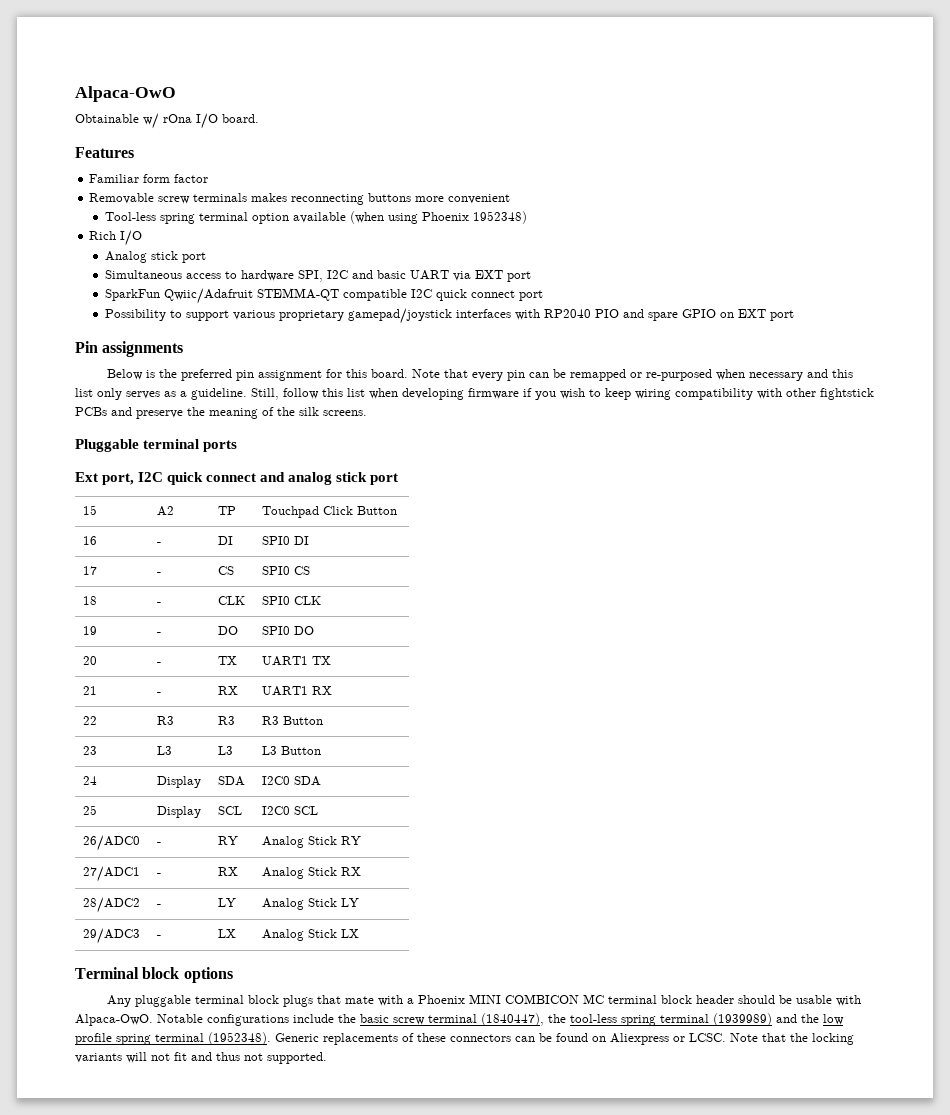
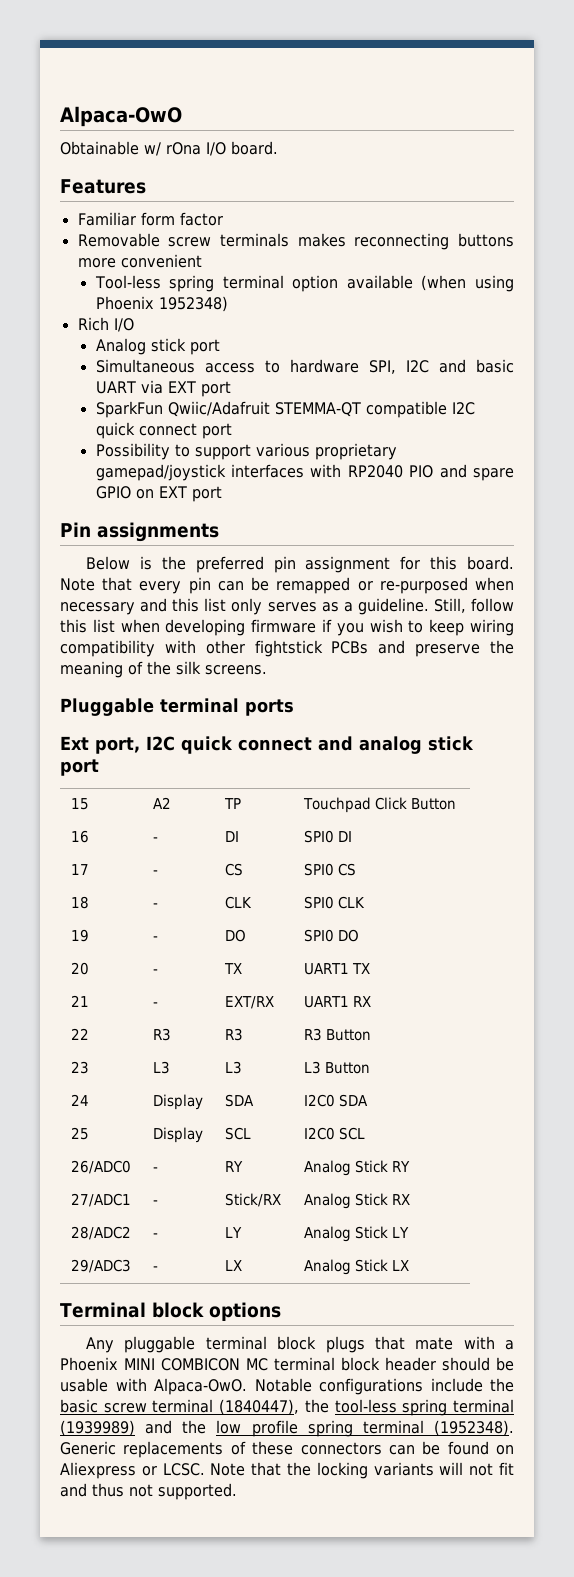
[218,686,239,695] RX -> [224,996,274,1009] EXT/RX
[218,867,239,876] RX -> [224,1193,281,1207] Stick/RX

